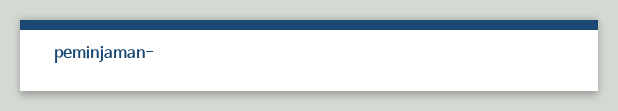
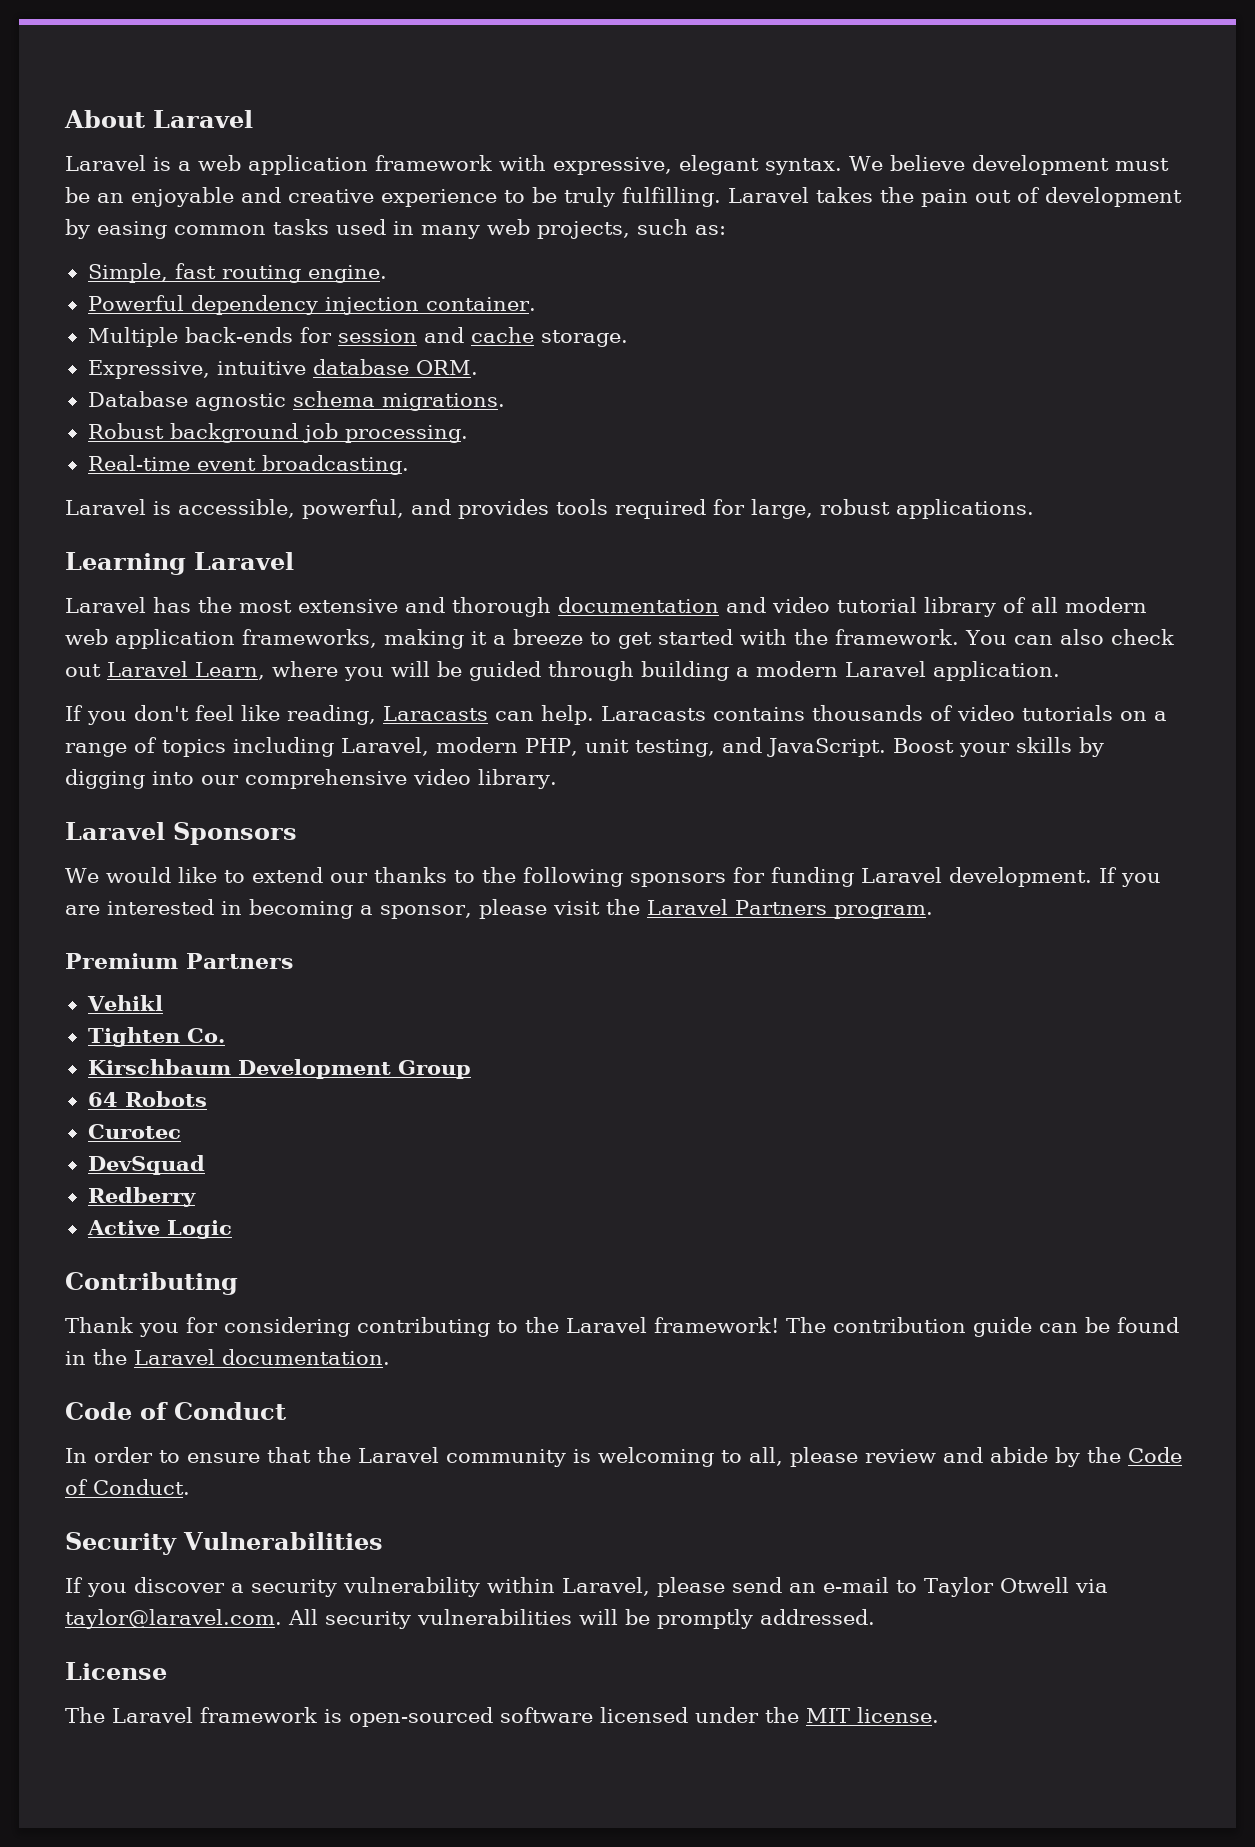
[54,45,154,63] peminjaman- -> [64,110,253,128] [65,155,1169,175] [65,187,1182,207] [65,219,726,239] [87,263,387,283] [87,295,536,315] [87,327,628,347] [87,359,478,379] [87,391,505,411] [87,423,468,443] [87,455,409,475] [65,499,1034,519] [65,552,294,575] [65,597,1147,617] [65,629,1174,649] [65,661,1060,681] [65,705,1167,725] [65,737,1104,757] [65,769,557,789] [65,822,297,845] [65,867,1161,887] [65,899,933,919] [65,953,293,969] [86,995,163,1011] [87,1027,225,1047] [87,1059,471,1079] [87,1091,207,1107] [87,1124,181,1139] [87,1155,205,1175] [87,1187,196,1207] [86,1220,232,1239] [65,1272,238,1295] [65,1317,1179,1337] [65,1349,390,1365] [65,1402,286,1420] [65,1447,1182,1467] [65,1479,190,1495] [65,1532,383,1555] [65,1577,1108,1597] [65,1609,875,1629] [65,1662,167,1680] [65,1707,939,1727] About Laravel // Laravel is a web application framework with expressive, elegant syntax. We believe development must be an enjoyable and creative experience to be truly fulfilling. Laravel takes the pain out of development by easing common tasks used in many web projects, such as: // Simple, fast routing engine. // Powerful dependency injection container. // Multiple back-ends for session and cache storage. // Expressive, intuitive database ORM. // Database agnostic schema migrations. // Robust background job processing. // Real-time event broadcasting. // Laravel is accessible, powerful, and provides tools required for large, robust applications. // Learning Laravel // Laravel has the most extensive and thorough documentation and video tutorial library of all modern web application frameworks, making it a breeze to get started with the framework. You can also check out Laravel Learn, where you will be guided through building a modern Laravel application. // If you don't feel like reading, Laracasts can help. Laracasts contains thousands of video tutorials on a range of topics including Laravel, modern PHP, unit testing, and JavaScript. Boost your skills by digging into our comprehensive video library. // Laravel Sponsors // We would like to extend our thanks to the following sponsors for funding Laravel development. If you are interested in becoming a sponsor, please visit the Laravel Partners program. // Premium Partners // Vehikl // Tighten Co. // Kirschbaum Development Group // 64 Robots // Curotec // DevSquad // Redberry // Active Logic // Contributing // Thank you for considering contributing to the Laravel framework! The contribution guide can be found in the Laravel documentation. // Code of Conduct // In order to ensure that the Laravel community is welcoming to all, please review and abide by the Code of Conduct. // Security Vulnerabilities // If you discover a security vulnerability within Laravel, please send an e-mail to Taylor Otwell via taylor@laravel.com. All security vulnerabilities will be promptly addressed. // License // The Laravel framework is open-sourced software licensed under the MIT license.

